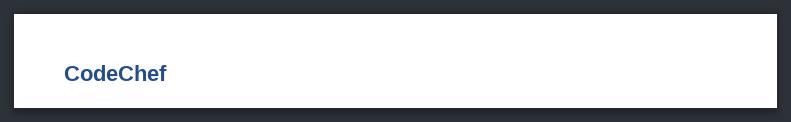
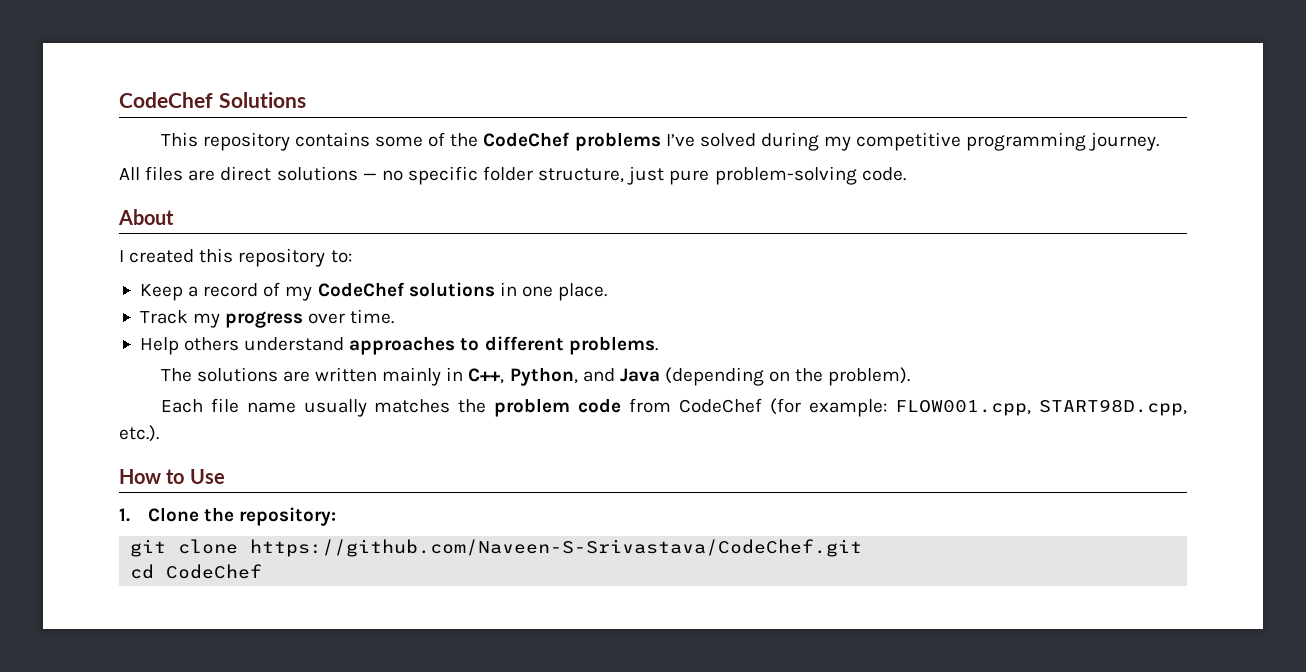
[64,65,167,81] CodeChef -> [119,92,306,108] [160,132,1160,151] [119,166,906,185] [118,209,174,225] [119,248,352,267] [139,282,608,301] [139,309,395,328] [139,336,658,355] [160,367,911,386] [160,398,1187,417] [119,425,159,442] [119,469,225,484] [119,507,337,526] [130,539,863,557] [130,564,263,579] CodeChef Solutions // This repository contains some of the CodeChef problems I’ve solved during my competitive programming journey. // All files are direct solutions — no specific folder structure, just pure problem-solving code. // About // I created this repository to: // Keep a record of my CodeChef solutions in one place. // Track my progress over time. // Help others understand approaches to different problems. // The solutions are written mainly in C++, Python, and Java (depending on the problem). // Each file name usually matches the problem code from CodeChef (for example: FLOW001.cpp, START98D.cpp, etc.). // How to Use // 1. Clone the repository: // git clone https://github.com/Naveen-S-Srivastava/CodeChef.git // cd CodeChef

